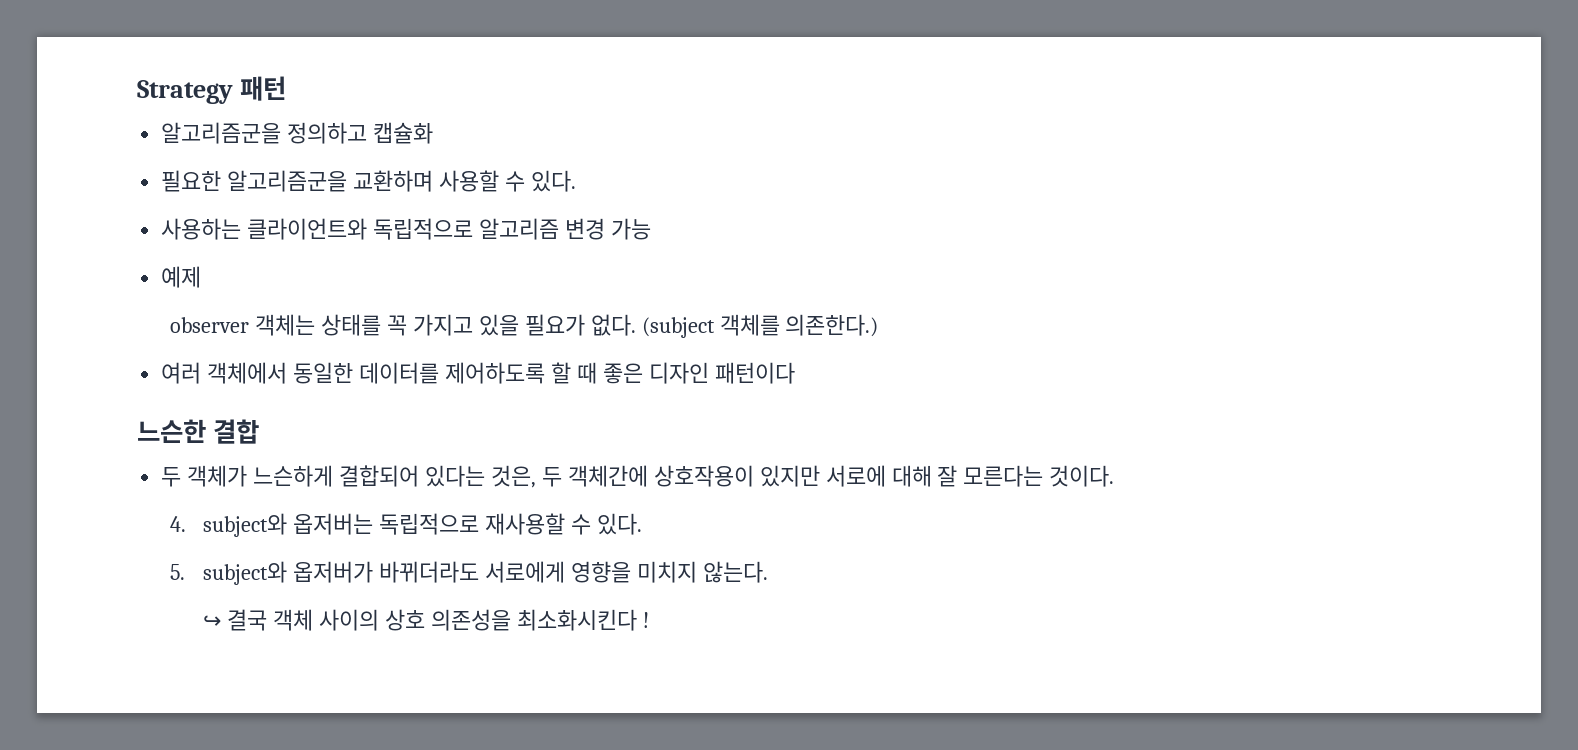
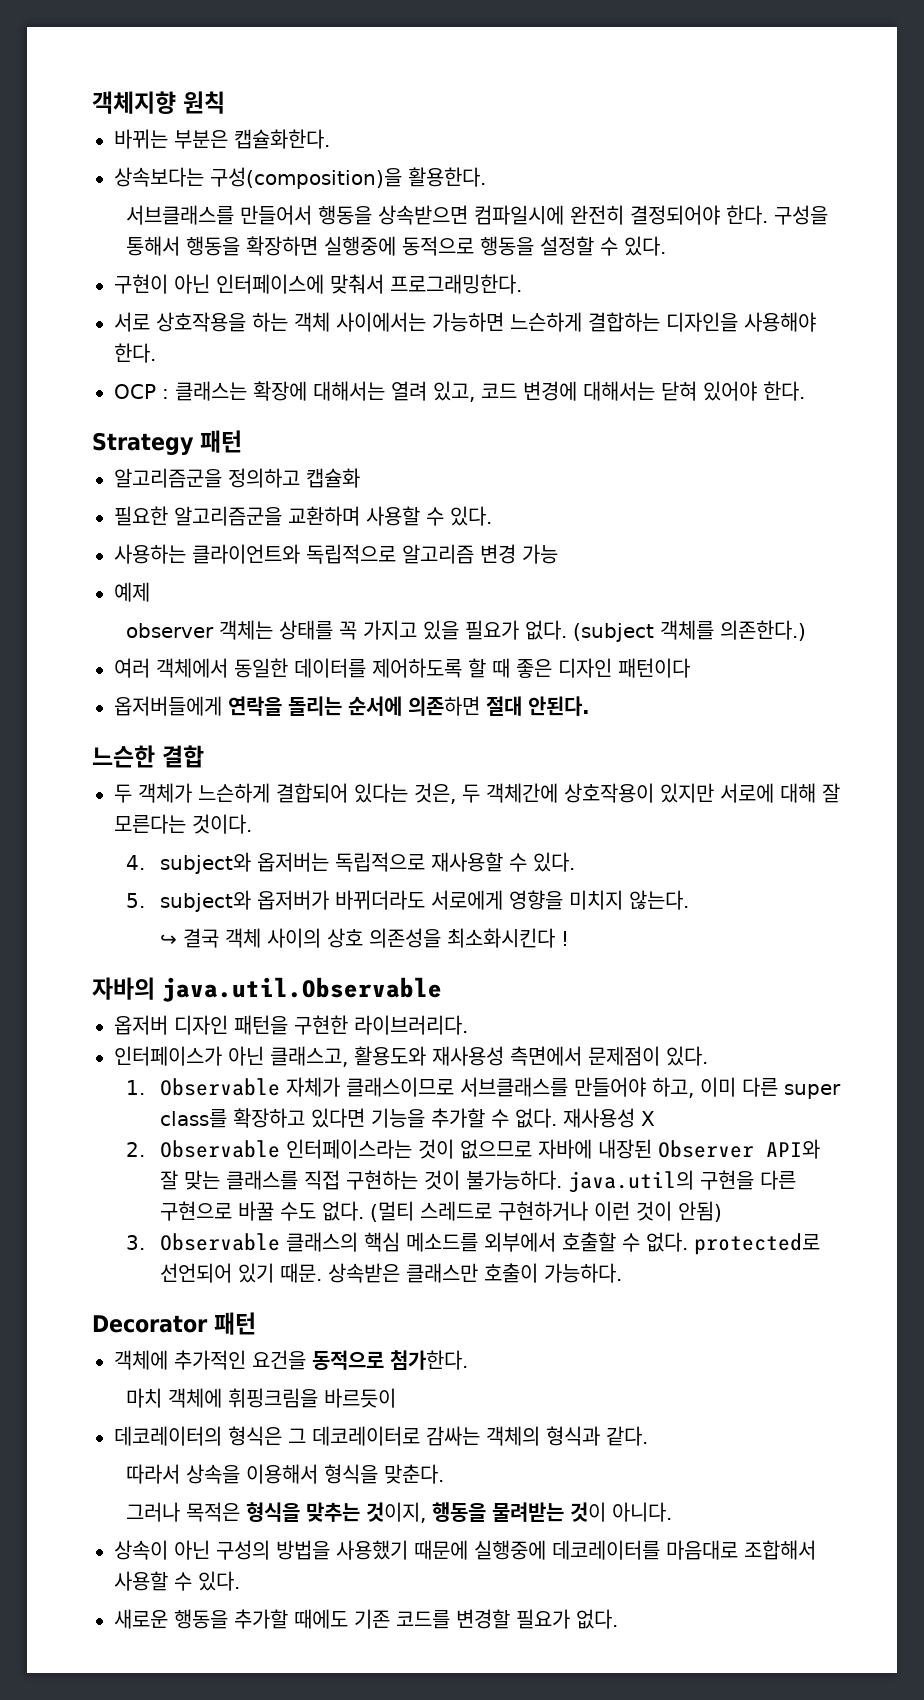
(137, 92) none -> [92,91,225,114] [114,129,330,149] [114,167,486,189] [125,205,828,225] [125,236,666,256] [114,274,522,294] [114,312,816,332] [114,343,156,363] [114,381,805,402] 객체지향 원칙 // 바뀌는 부분은 캡슐화한다. // 상속보다는 구성(composition)을 활용한다. // 서브클래스를 만들어서 행동을 상속받으면 컴파일시에 완전히 결정되어야 한다. 구성을 통해서 행동을 확장하면 실행중에 동적으로 행동을 설정할 수 있다. // 구현이 아닌 인터페이스에 맞춰서 프로그래밍한다. // 서로 상호작용을 하는 객체 사이에서는 가능하면 느슨하게 결합하는 디자인을 사용해야 한다. // OCP : 클래스는 확장에 대해서는 열려 있고, 코드 변경에 대해서는 닫혀 있어야 한다. //
(795, 373) none -> [114,696,590,716] // 옵저버들에게 연락을 돌리는 순서에 의존하면 절대 안된다.
(649, 620) none -> [92,977,442,1002] [114,1015,468,1035] [114,1046,708,1067] [125,1077,841,1099] [159,1108,655,1128] [125,1139,820,1159] [159,1170,796,1193] [159,1201,722,1222] [125,1232,820,1255] [159,1263,622,1283] [92,1312,256,1335] [114,1350,468,1370] [125,1388,396,1408] [114,1426,648,1446] [125,1464,444,1484] [125,1502,672,1523] [114,1540,816,1560] [114,1571,240,1591] [114,1609,618,1629] // 자바의 java.util.Observable // 옵저버 디자인 패턴을 구현한 라이브러리다. // 인터페이스가 아닌 클래스고, 활용도와 재사용성 측면에서 문제점이 있다. // 1. Observable 자체가 클래스이므로 서브클래스를 만들어야 하고, 이미 다른 super class를 확장하고 있다면 기능을 추가할 수 없다. 재사용성 X // 2. Observable 인터페이스라는 것이 없으므로 자바에 내장된 Observer API와 잘 맞는 클래스를 직접 구현하는 것이 불가능하다. java.util의 구현을 다른 구현으로 바꿀 수도 없다. (멀티 스레드로 구현하거나 이런 것이 안됨) // 3. Observable 클래스의 핵심 메소드를 외부에서 호출할 수 없다. protected로 선언되어 있기 때문. 상속받은 클래스만 호출이 가능하다. // Decorator 패턴 // 객체에 추가적인 요건을 동적으로 첨가한다. // 마치 객체에 휘핑크림을 바르듯이 // 데코레이터의 형식은 그 데코레이터로 감싸는 객체의 형식과 같다. // 따라서 상속을 이용해서 형식을 맞춘다. // 그러나 목적은 형식을 맞추는 것이지, 행동을 물려받는 것이 아니다. // 상속이 아닌 구성의 방법을 사용했기 때문에 실행중에 데코레이터를 마음대로 조합해서 사용할 수 있다. // 새로운 행동을 추가할 때에도 기존 코드를 변경할 필요가 없다.

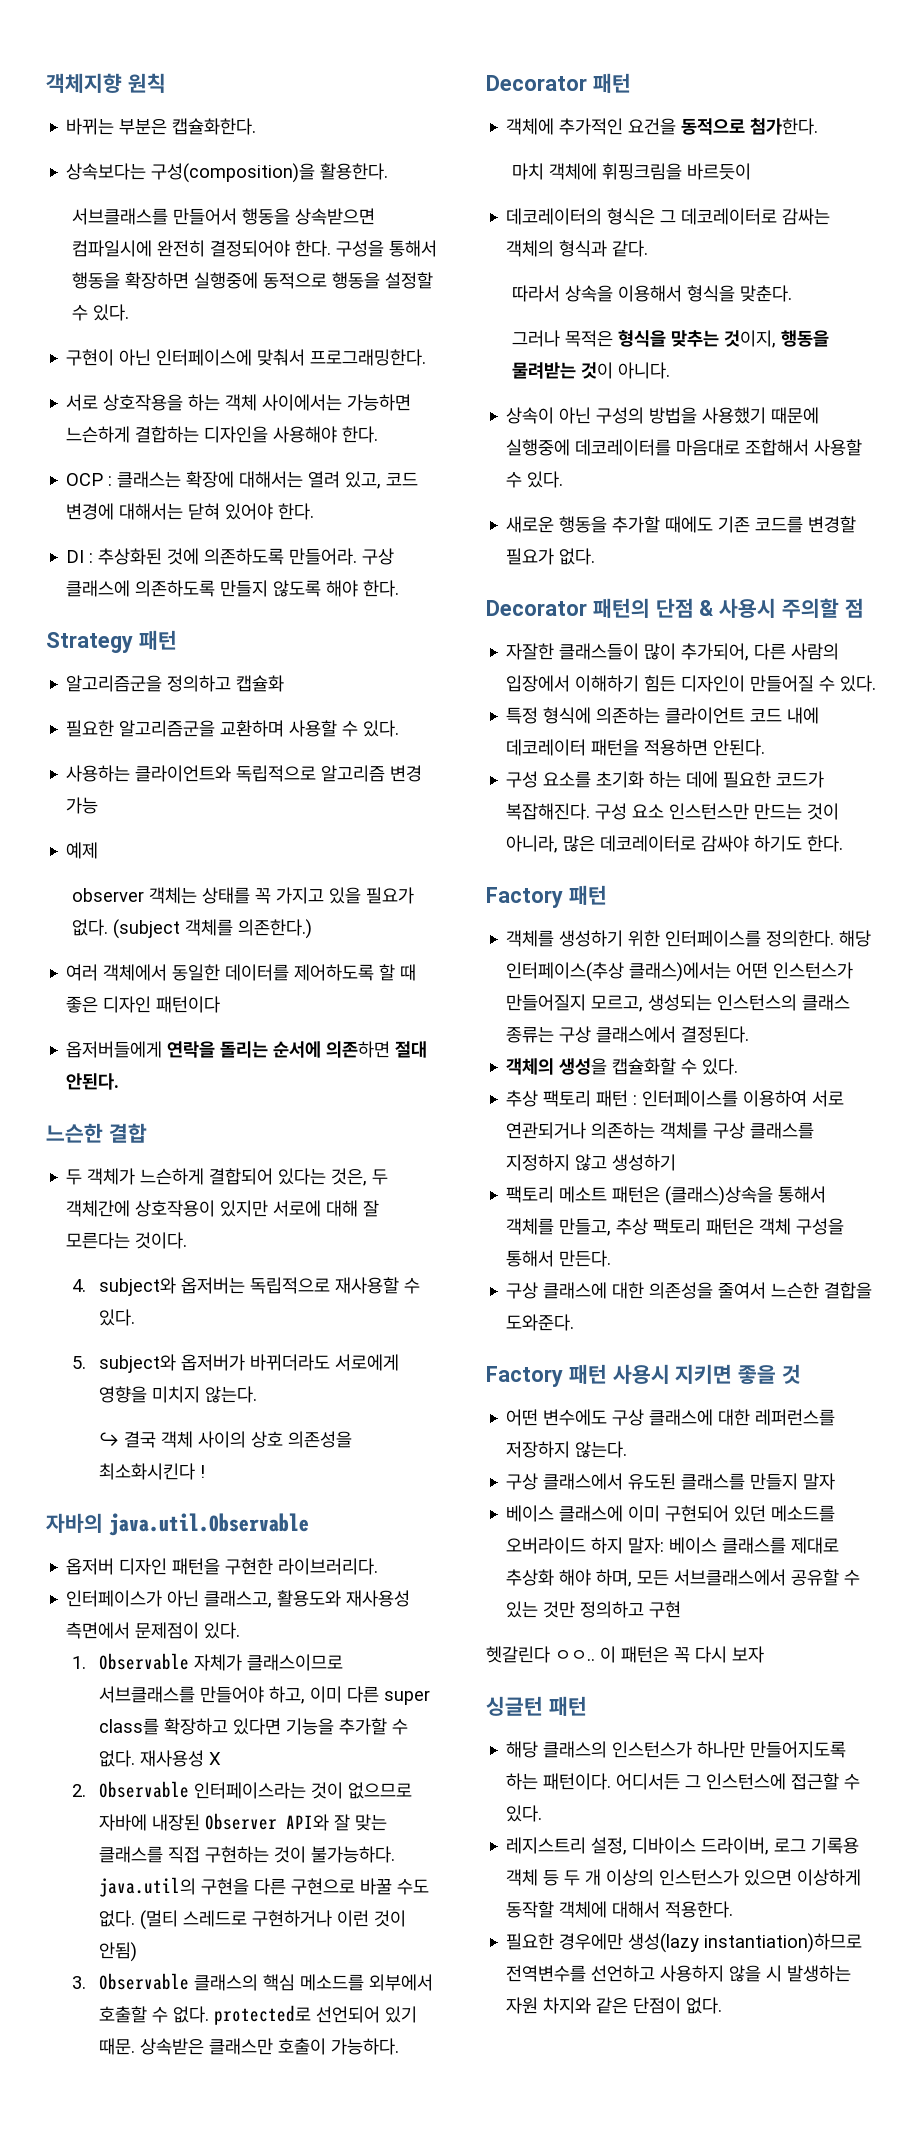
(805, 391) none -> [66,548,395,565] [66,580,400,597] // DI : 추상화된 것에 의존하도록 만들어라. 구상 클래스에 의존하도록 만들지 않도록 해야 한다.
(618, 1619) none -> [486,598,864,618] [506,643,840,661] [506,675,877,692] [506,707,820,724] [506,739,766,756] [506,771,825,788] [506,803,840,820] [506,835,844,853] [486,885,607,908] [506,930,872,947] [506,962,854,982] [506,994,851,1012] [506,1026,750,1043] [506,1058,739,1075] [506,1090,845,1107] [506,1122,815,1139] [506,1154,677,1171] [506,1186,827,1206] [506,1218,845,1236] [506,1250,612,1267] [506,1282,873,1299] [506,1314,575,1331] [486,1364,802,1387] [506,1409,836,1426] [506,1441,628,1458] [506,1473,836,1490] [506,1505,836,1522] [506,1537,840,1554] [506,1569,861,1587] [506,1601,682,1618] [486,1646,764,1663] [486,1696,587,1716] [506,1741,847,1758] [506,1773,861,1790] [506,1805,543,1822] [506,1837,860,1855] [506,1869,862,1886] [506,1901,734,1918] [506,1933,863,1953] [506,1965,852,1982] [506,1997,723,2014] // Decorator 패턴의 단점 & 사용시 주의할 점 // 자잘한 클래스들이 많이 추가되어, 다른 사람의 입장에서 이해하기 힘든 디자인이 만들어질 수 있다. // 특정 형식에 의존하는 클라이언트 코드 내에 데코레이터 패턴을 적용하면 안된다. // 구성 요소를 초기화 하는 데에 필요한 코드가 복잡해진다. 구성 요소 인스턴스만 만드는 것이 아니라, 많은 데코레이터로 감싸야 하기도 한다. // Factory 패턴 // 객체를 생성하기 위한 인터페이스를 정의한다. 해당 인터페이스(추상 클래스)에서는 어떤 인스턴스가 만들어질지 모르고, 생성되는 인스턴스의 클래스 종류는 구상 클래스에서 결정된다. // 객체의 생성을 캡슐화할 수 있다. // 추상 팩토리 패턴 : 인터페이스를 이용하여 서로 연관되거나 의존하는 객체를 구상 클래스를 지정하지 않고 생성하기 // 팩토리 메소트 패턴은 (클래스)상속을 통해서 객체를 만들고, 추상 팩토리 패턴은 객체 구성을 통해서 만든다. // 구상 클래스에 대한 의존성을 줄여서 느슨한 결합을 도와준다. // Factory 패턴 사용시 지키면 좋을 것 // 어떤 변수에도 구상 클래스에 대한 레퍼런스를 저장하지 않는다. // 구상 클래스에서 유도된 클래스를 만들지 말자 // 베이스 클래스에 이미 구현되어 있던 메소드를 오버라이드 하지 말자: 베이스 클래스를 제대로 추상화 해야 하며, 모든 서브클래스에서 공유할 수 있는 것만 정의하고 구현 // 헷갈린다 ㅇㅇ.. 이 패턴은 꼭 다시 보자 // 싱글턴 패턴 // 해당 클래스의 인스턴스가 하나만 만들어지도록 하는 패턴이다. 어디서든 그 인스턴스에 접근할 수 있다. // 레지스트리 설정, 디바이스 드라이버, 로그 기록용 객체 등 두 개 이상의 인스턴스가 있으면 이상하게 동작할 객체에 대해서 적용한다. // 필요한 경우에만 생성(lazy instantiation)하므로 전역변수를 선언하고 사용하지 않을 시 발생하는 자원 차지와 같은 단점이 없다.

